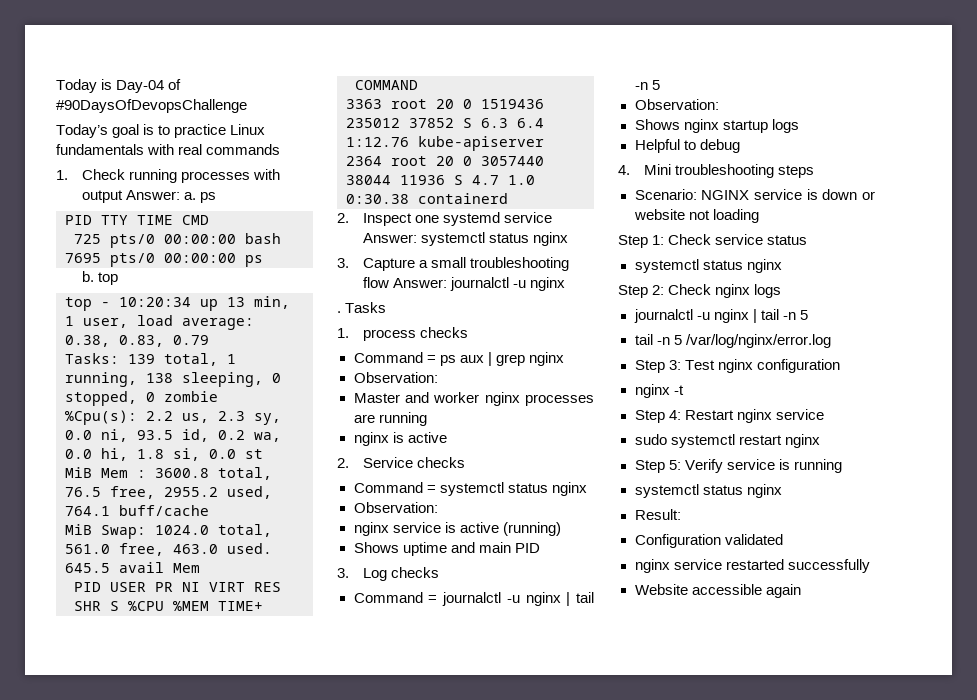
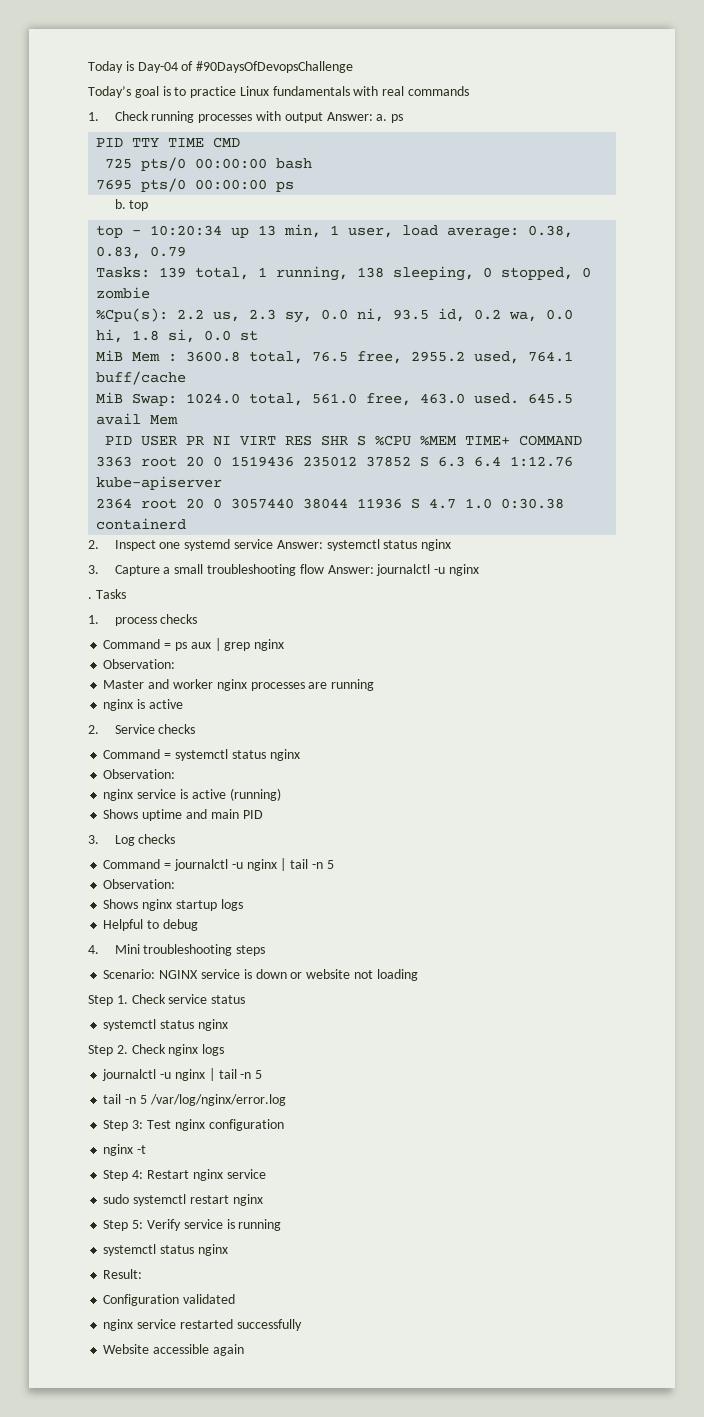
[652,235,665,245] 1: -> [116,995,128,1004] 1.
[652,285,665,295] 2: -> [116,1045,128,1054] 2.

